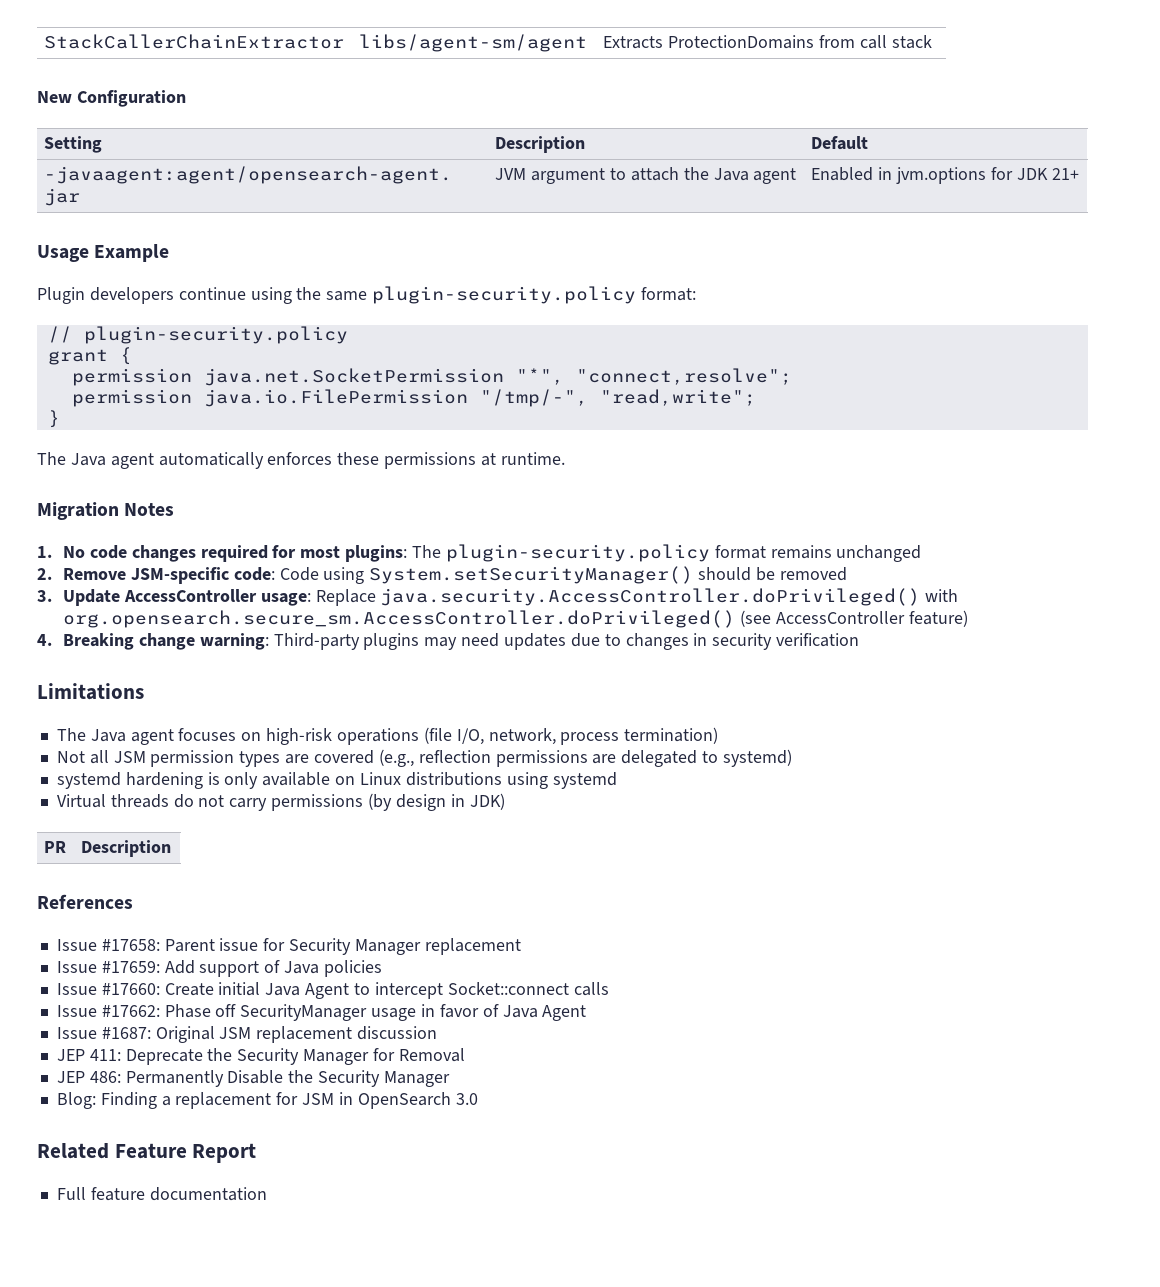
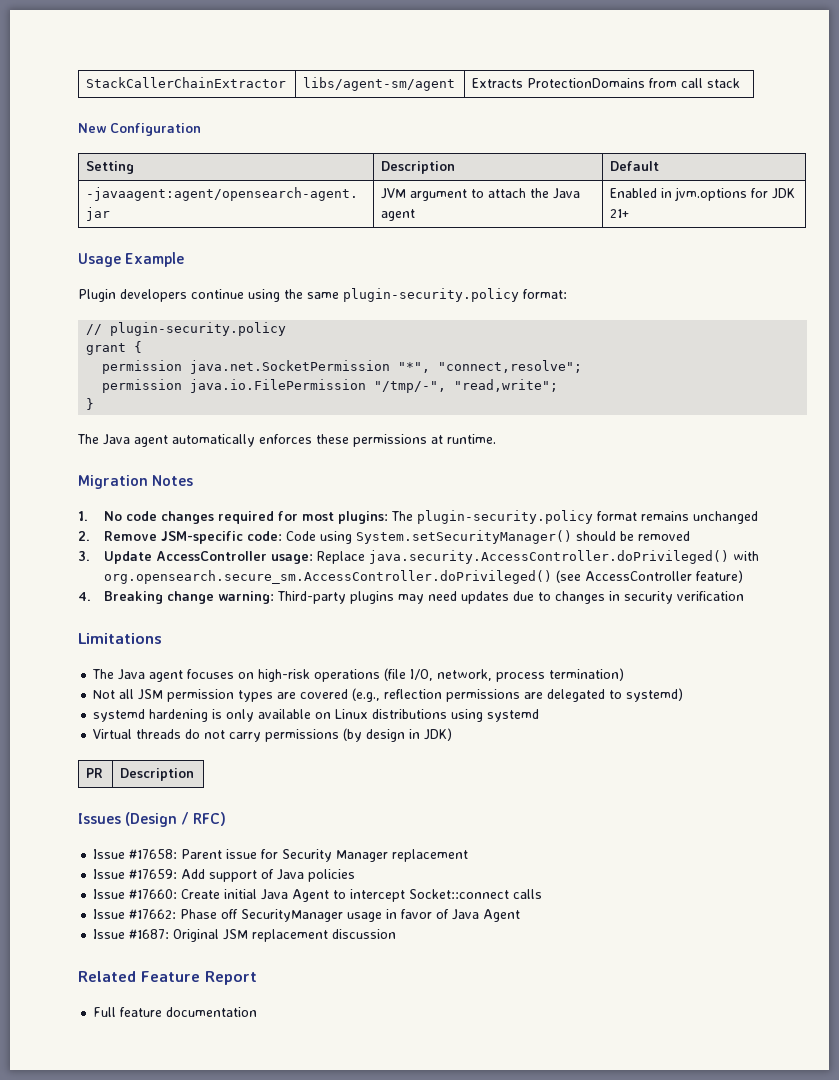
[37,894,133,909] References -> [78,812,227,827] Issues (Design / RFC)
[56,1048,465,1065] [56,1070,450,1087] [56,1092,478,1109] // JEP 411: Deprecate the Security Manager for Removal // JEP 486: Permanently Disable the Security Manager // Blog: Finding a replacement for JSM in OpenSearch 3.0 -> (397, 934) none

